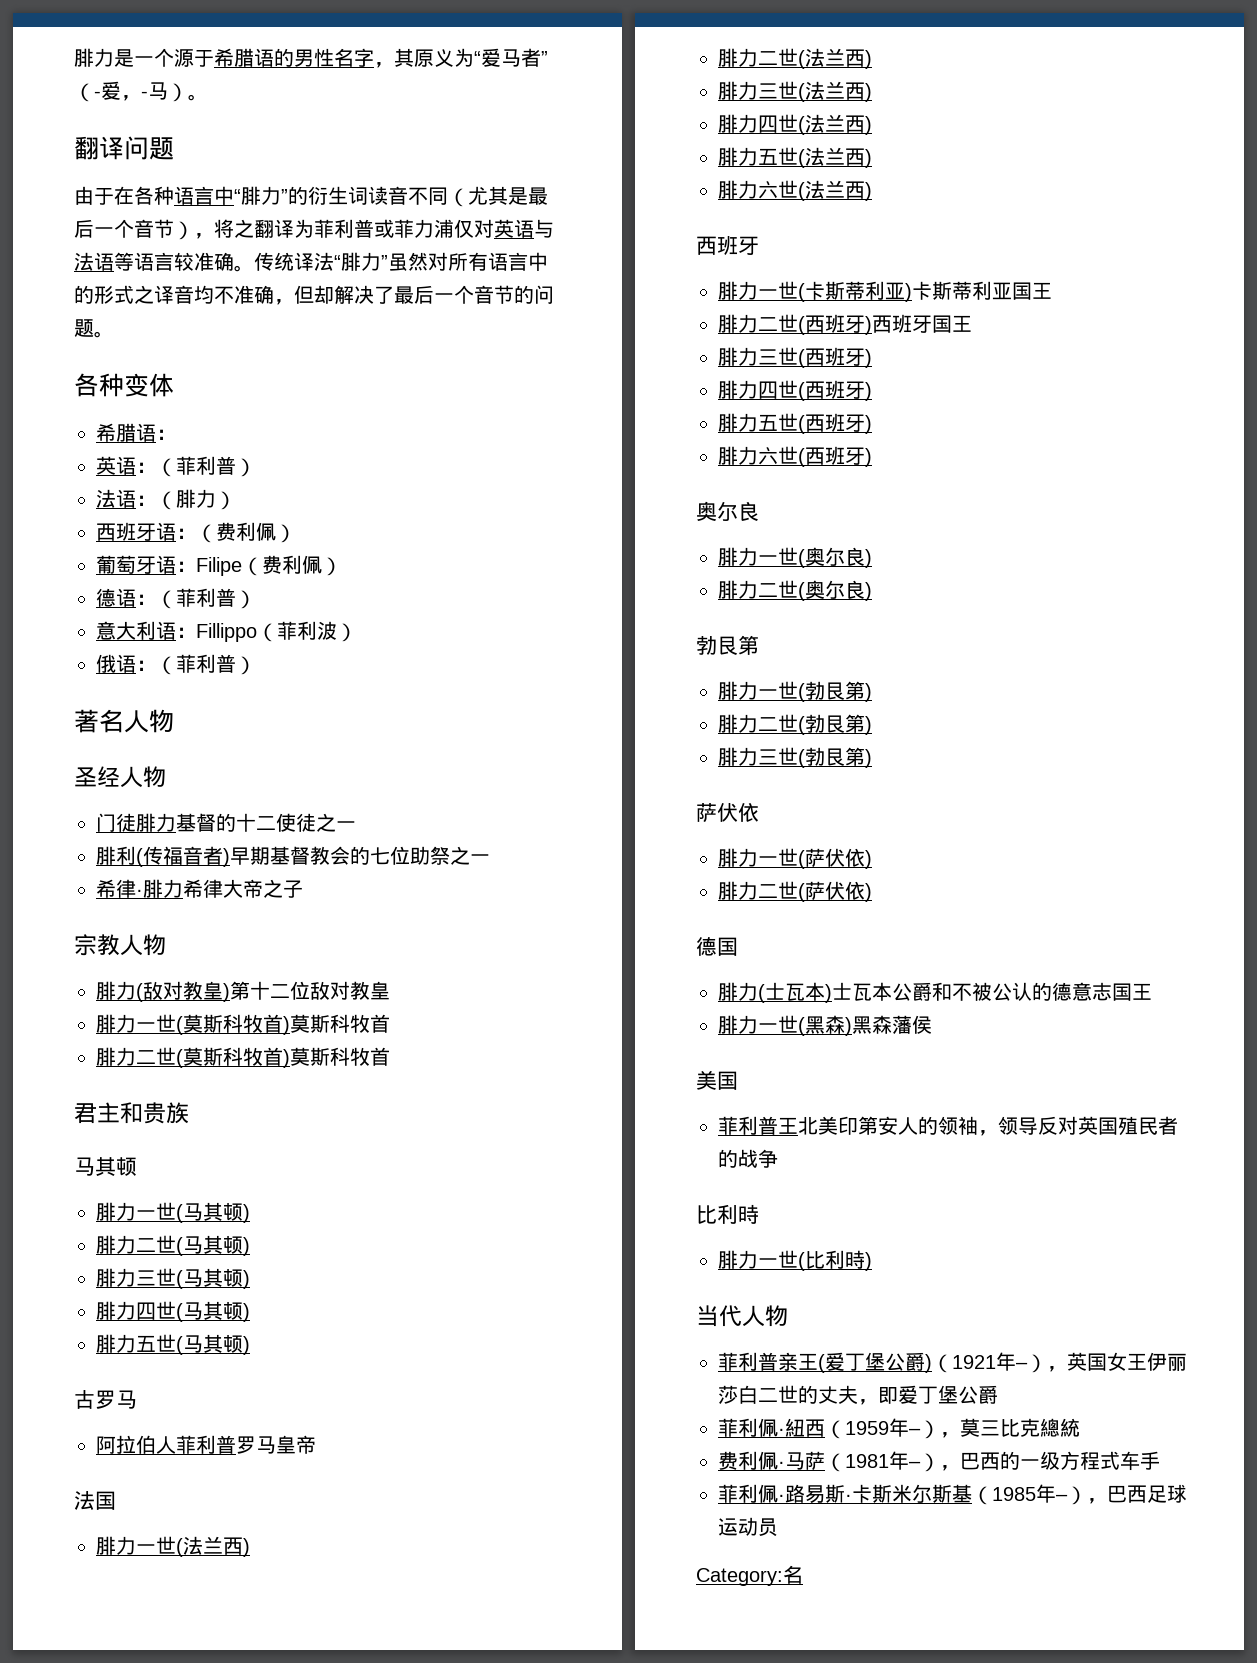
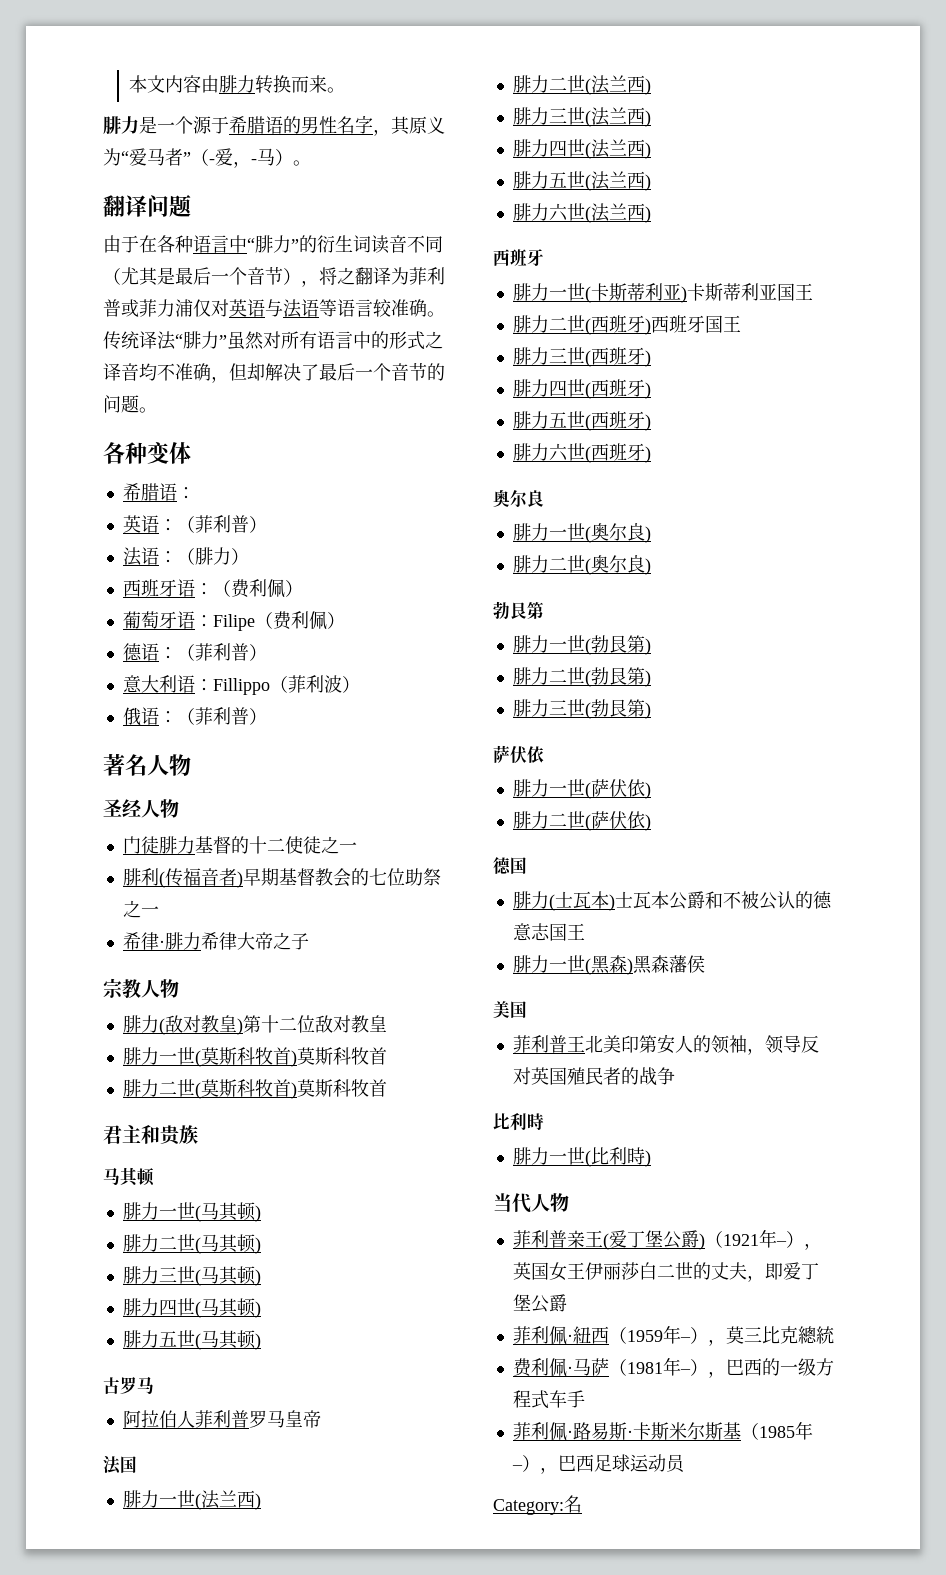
(74, 57) none -> [129,75,346,94] 本文内容由腓力转换而来。 //

